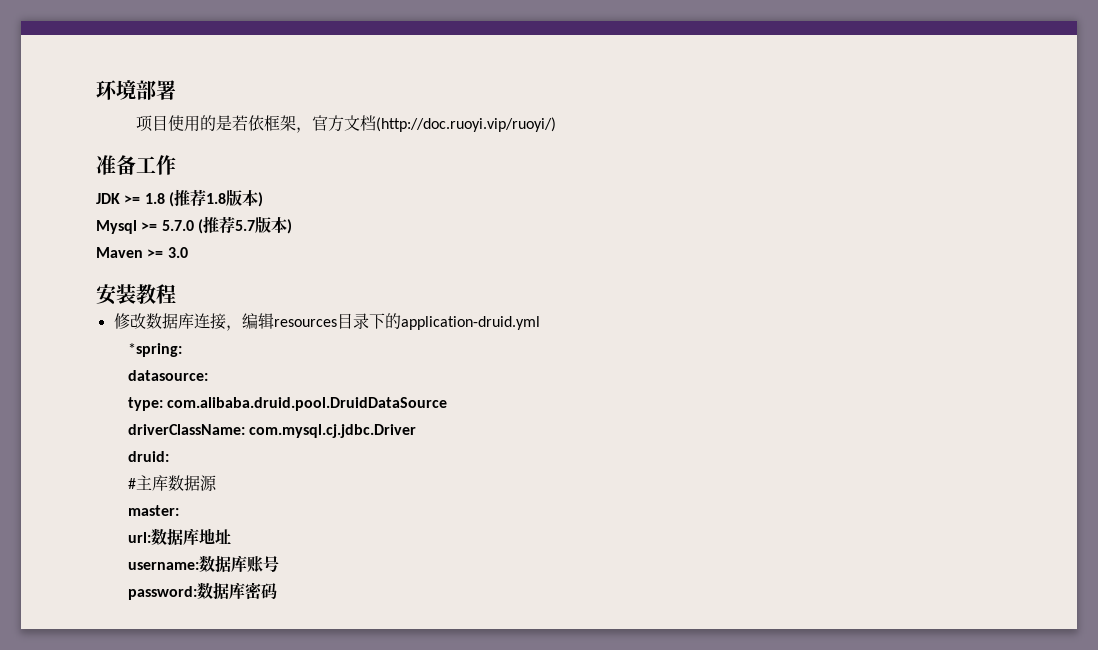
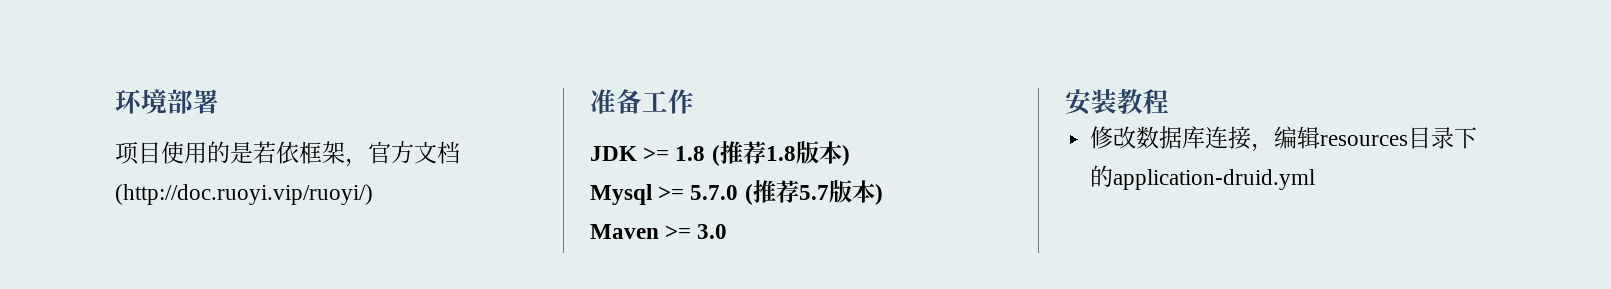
[127,343,182,357] [127,370,208,381] [127,397,448,411] [127,424,417,438] [127,451,169,462] [127,475,217,491] [127,505,179,516] [127,528,231,546] [127,555,279,573] [127,582,277,600] // *spring: // datasource: // type: com.alibaba.druid.pool.DruidDataSource // driverClassName: com.mysql.cj.jdbc.Driver // druid: // #主库数据源 // master: // url:数据库地址 // username:数据库账号 // password:数据库密码 -> (1316, 179) none

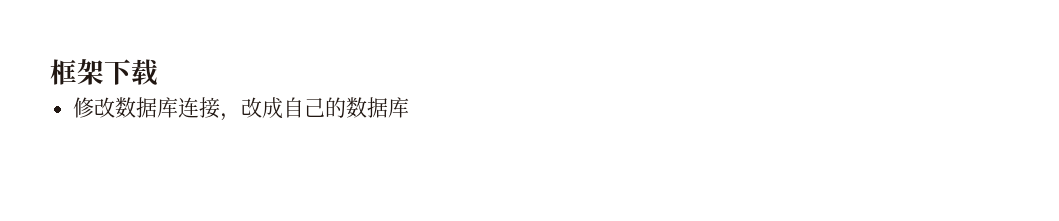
[115,89,219,114] [115,141,460,167] [115,184,373,205] [590,89,694,114] [590,141,850,166] [590,180,883,205] [590,224,728,239] [1065,89,1169,115] 环境部署 // 项目使用的是若依框架，官方文档(http://doc.ruoyi.vip/ruoyi/) // 准备工作 // JDK >= 1.8 (推荐1.8版本) // Mysql >= 5.7.0 (推荐5.7版本) // Maven >= 3.0 // 安装教程 -> [50,59,158,86] 框架下载
[1274,126,1478,149] [1090,165,1316,190] 编辑resources目录下的application-druid.yml -> [241,97,410,119] 改成自己的数据库

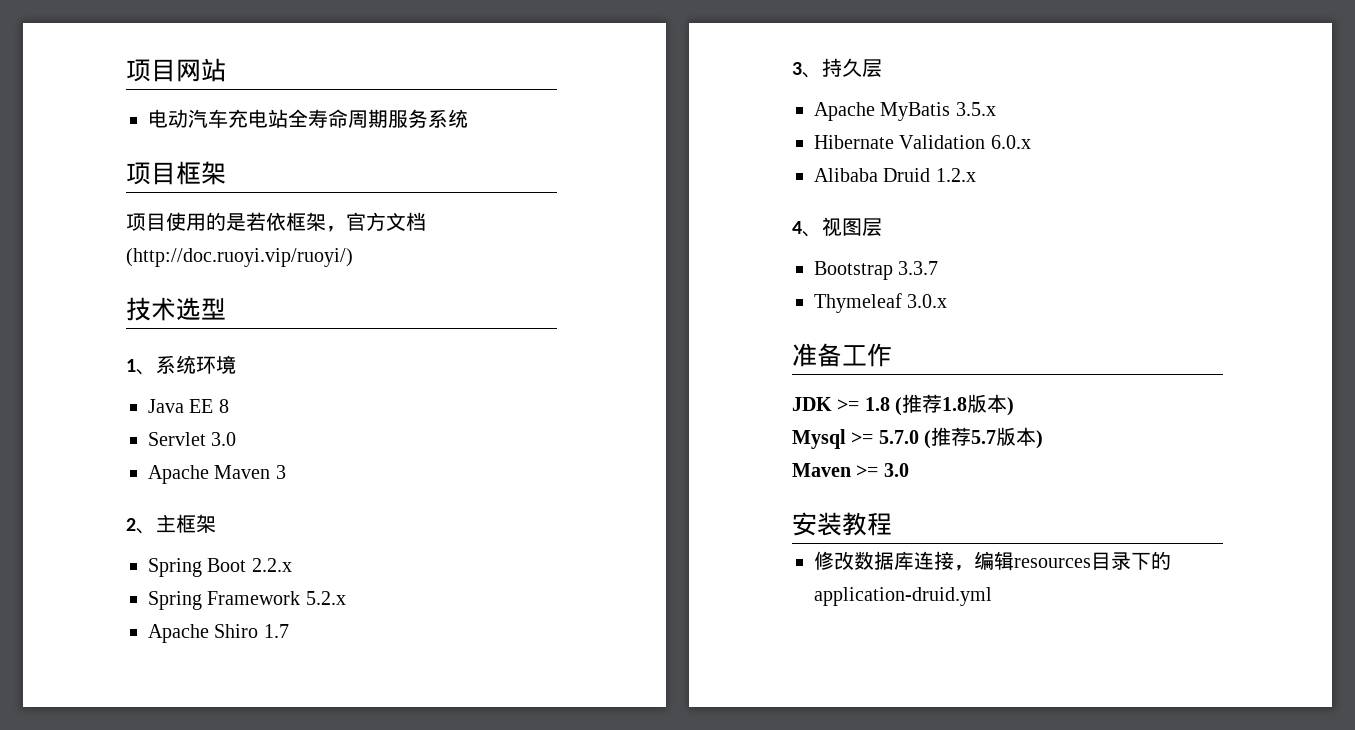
[50,59,158,86] 框架下载 -> [126,58,226,82] [148,109,468,129] [126,161,226,185] [126,212,426,232] [126,248,353,267] [126,297,226,321] [126,355,236,375] [148,399,229,413] [148,432,237,446] [148,465,286,484] [126,514,216,534] [148,558,292,577] [148,591,346,610] [148,624,289,643] [792,58,882,78] [814,102,996,121] [814,135,1031,149] [814,168,976,182] [792,217,882,237] [814,261,939,280] [814,293,948,313] [792,343,892,367] [792,394,1015,416] [792,427,1044,449] [792,463,909,477] [792,512,892,536] 项目网站 // 电动汽车充电站全寿命周期服务系统 // 项目框架 // 项目使用的是若依框架，官方文档(http://doc.ruoyi.vip/ruoyi/) // 技术选型 // 1、系统环境 // Java EE 8 // Servlet 3.0 // Apache Maven 3 // 2、主框架 // Spring Boot 2.2.x // Spring Framework 5.2.x // Apache Shiro 1.7 // 3、持久层 // Apache MyBatis 3.5.x // Hibernate Validation 6.0.x // Alibaba Druid 1.2.x // 4、视图层 // Bootstrap 3.3.7 // Thymeleaf 3.0.x // 准备工作 // JDK >= 1.8 (推荐1.8版本) // Mysql >= 5.7.0 (推荐5.7版本) // Maven >= 3.0 // 安装教程
[241,97,410,119] 改成自己的数据库 -> [974,551,1171,571] [814,587,992,606] 编辑resources目录下的application-druid.yml

